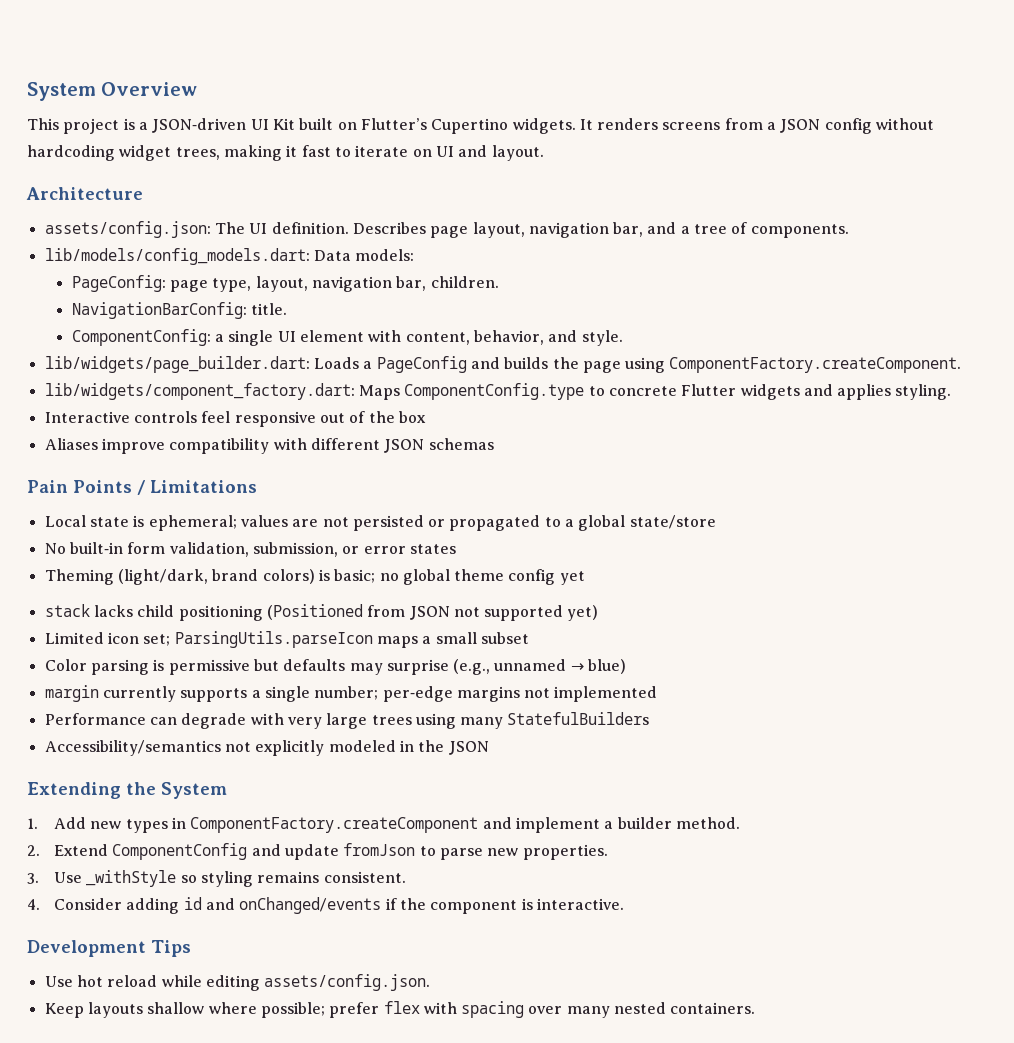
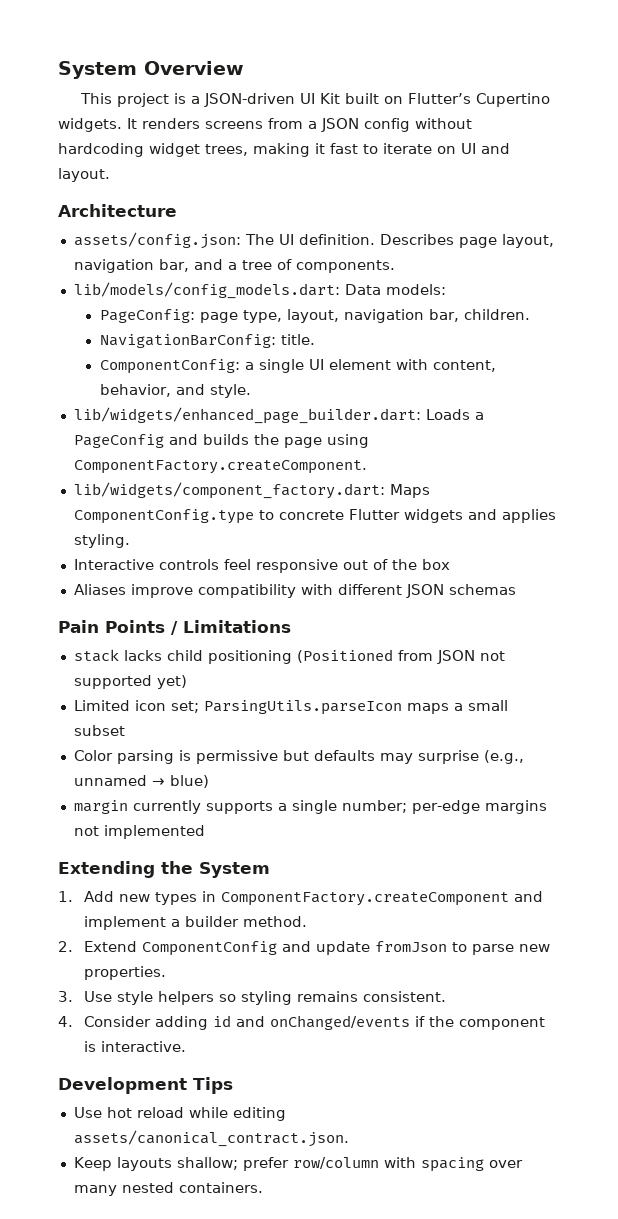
[44,356,310,373] lib/widgets/page_builder.dart: -> [73,407,421,424] lib/widgets/enhanced_page_builder.dart:
[44,515,716,531] [44,542,456,557] [44,569,585,585] // Local state is ephemeral; values are not persisted or propagated to a global state/store // No built‑in form validation, submission, or error states // Theming (light/dark, brand colors) is basic; no global theme config yet -> (291, 626) none
[44,712,650,729] [44,740,489,756] // Performance can degrade with very large trees using many StatefulBuilders // Accessibility/semantics not explicitly modeled in the JSON -> (205, 832) none
[86,870,177,887] _withStyle -> [116,991,214,1005] style helpers
[264,974,431,991] assets/config.json. -> [73,1130,349,1147] assets/canonical_contract.json.
[147,1001,420,1018] shallow where possible; prefer flex -> [176,1157,379,1171] shallow; prefer row/column

